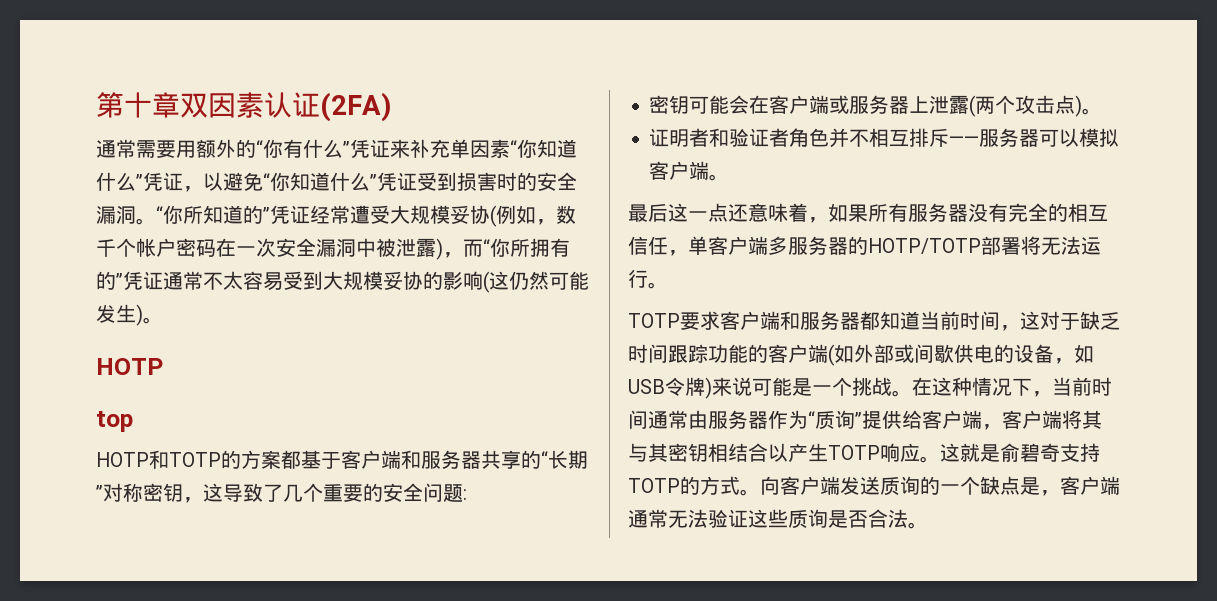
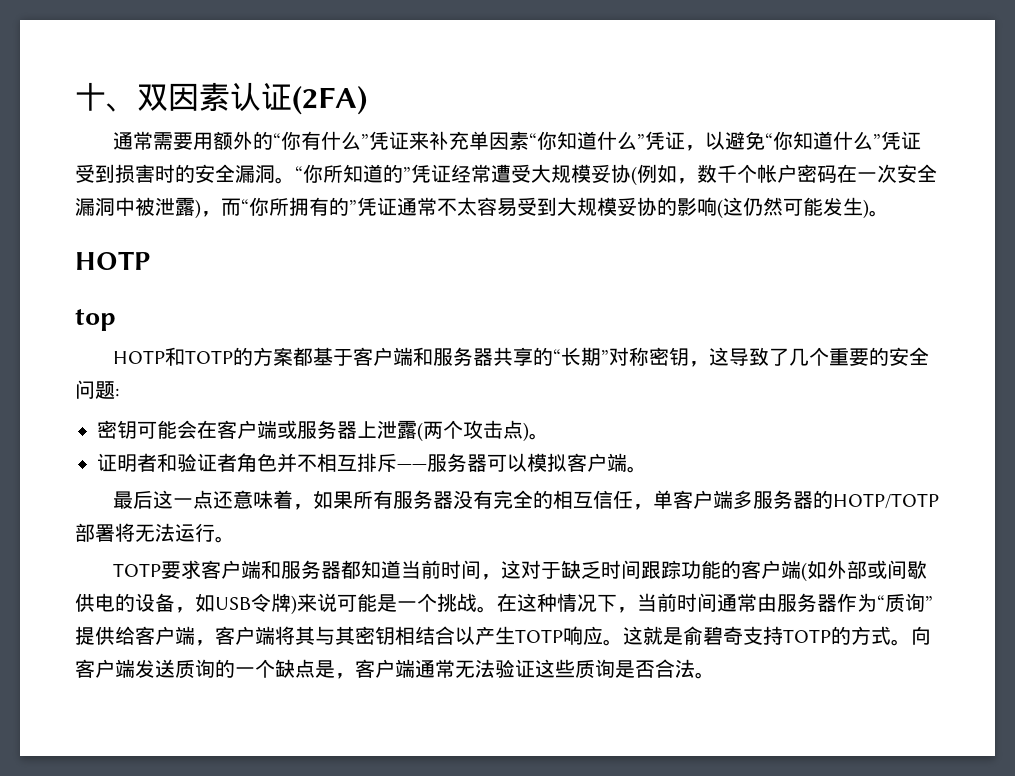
[96,92,180,118] 第十章 -> [75,82,137,112] 十、

